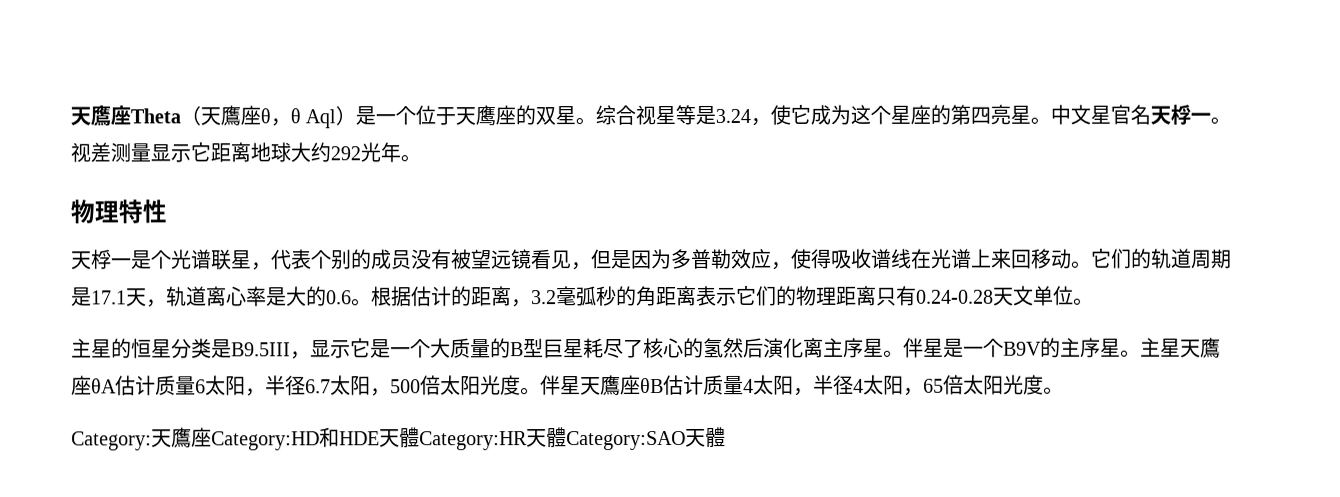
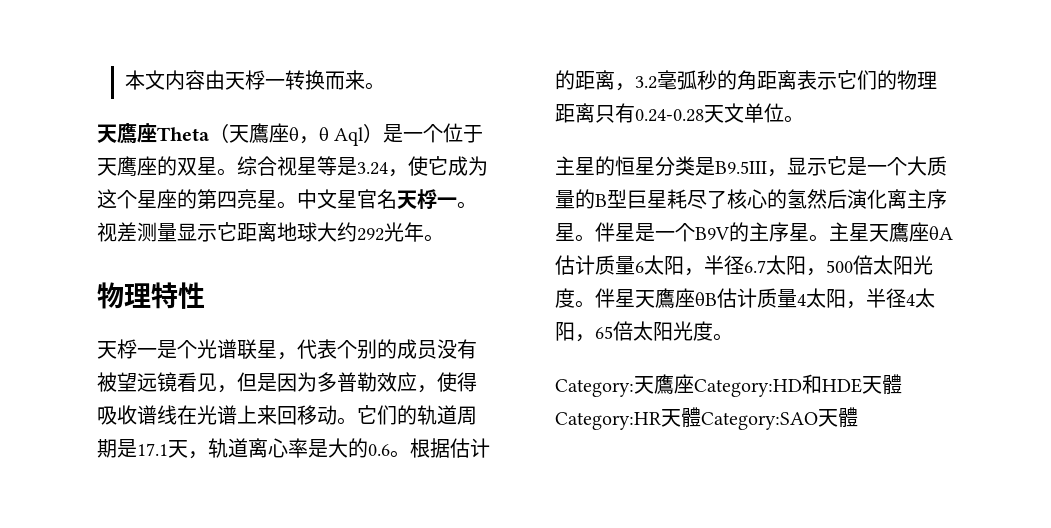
(70, 116) none -> [125,70,386,90] 本文内容由天桴一转换而来。 //

